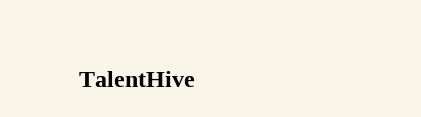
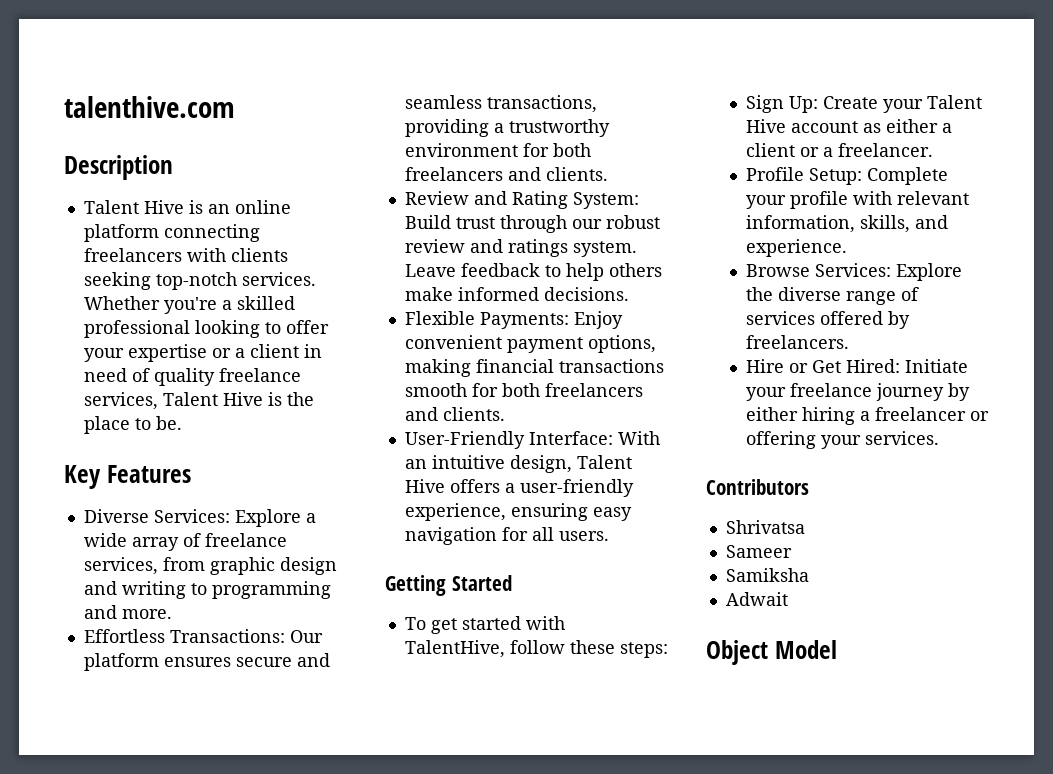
[79,71,195,87] TalentHive -> [64,96,235,118] [64,155,173,180] [83,200,291,214] [83,224,260,242] [83,248,288,262] [83,272,316,290] [83,296,295,314] [83,320,329,338] [83,344,322,362] [83,368,301,386] [83,392,314,410] [83,416,182,434] [64,465,191,489] [83,509,316,527] [83,533,287,551] [83,557,337,575] [83,581,331,599] [83,605,172,619] [83,629,323,643] [83,653,330,671] [404,95,597,113] [404,119,610,137] [404,143,591,157] [404,167,608,181] [404,191,639,209] [404,215,660,233] [404,239,637,257] [404,263,662,281] [404,287,629,301] [404,311,623,329] [404,335,656,353] [404,359,664,377] [404,383,643,397] [404,407,505,421] [404,431,660,449] [404,455,632,473] [404,479,634,497] [404,503,632,521] [404,527,609,545] [385,575,512,596] [404,616,565,634] [404,640,668,658] [746,95,983,113] [746,119,953,133] [746,143,934,157] [746,167,949,185] [746,191,970,209] [746,215,949,233] [746,239,848,257] [746,263,963,281] [746,287,920,305] [746,311,911,329] [746,335,850,349] [746,359,969,373] [746,383,971,401] [746,407,990,425] [746,431,940,449] [706,479,809,495] [725,520,805,534] [725,545,792,558] [725,568,809,582] [725,592,788,606] [706,640,837,665] talenthive.com // Description // Talent Hive is an online platform connecting freelancers with clients seeking top-notch services. Whether you're a skilled professional looking to offer your expertise or a client in need of quality freelance services, Talent Hive is the place to be. // Key Features // Diverse Services: Explore a wide array of freelance services, from graphic design and writing to programming and more. // Effortless Transactions: Our platform ensures secure and seamless transactions, providing a trustworthy environment for both freelancers and clients. // Review and Rating System: Build trust through our robust review and ratings system. Leave feedback to help others make informed decisions. // Flexible Payments: Enjoy convenient payment options, making financial transactions smooth for both freelancers and clients. // User-Friendly Interface: With an intuitive design, Talent Hive offers a user-friendly experience, ensuring easy navigation for all users. // Getting Started // To get started with TalentHive, follow these steps: // Sign Up: Create your Talent Hive account as either a client or a freelancer. // Profile Setup: Complete your profile with relevant information, skills, and experience. // Browse Services: Explore the diverse range of services offered by freelancers. // Hire or Get Hired: Initiate your freelance journey by either hiring a freelancer or offering your services. // Contributors // Shrivatsa // Sameer // Samiksha // Adwait // Object Model

